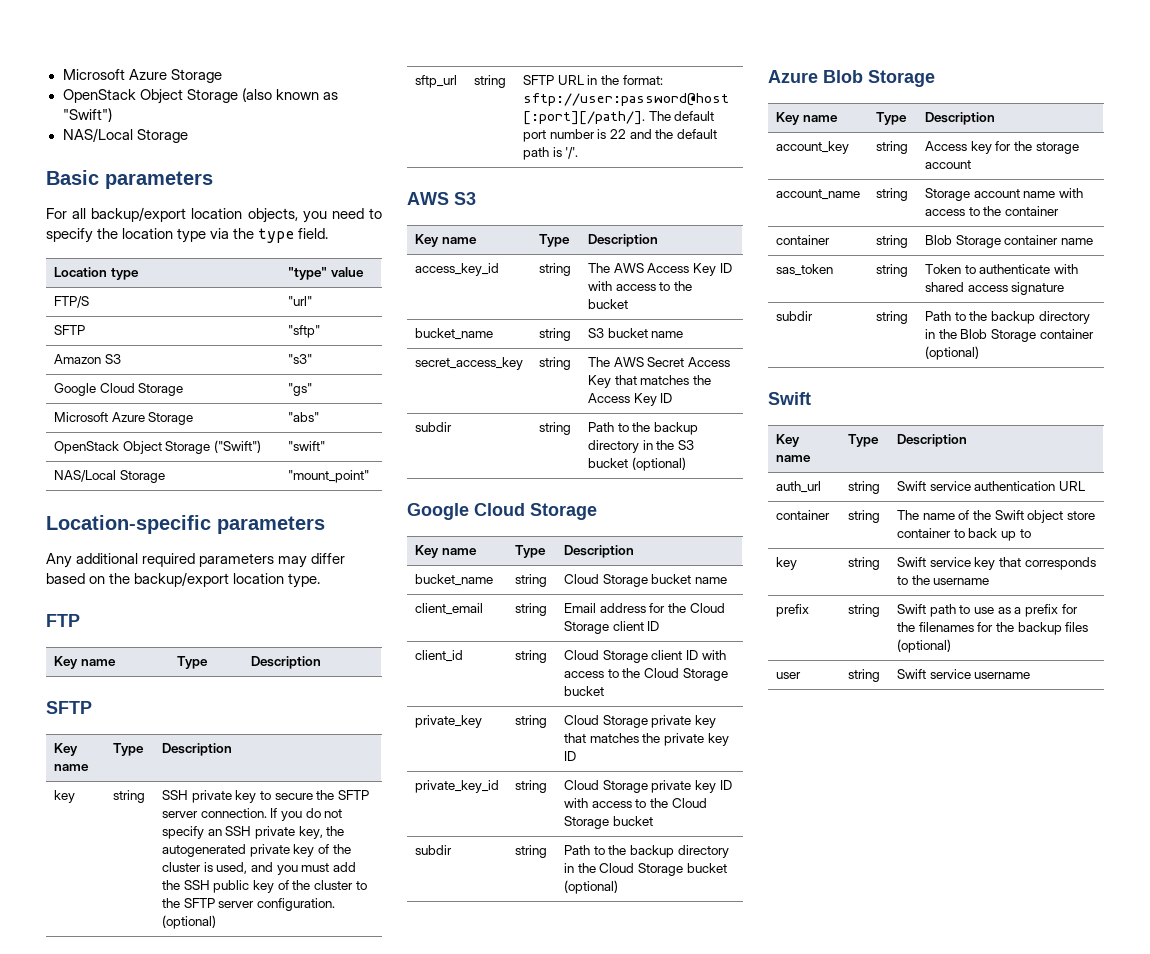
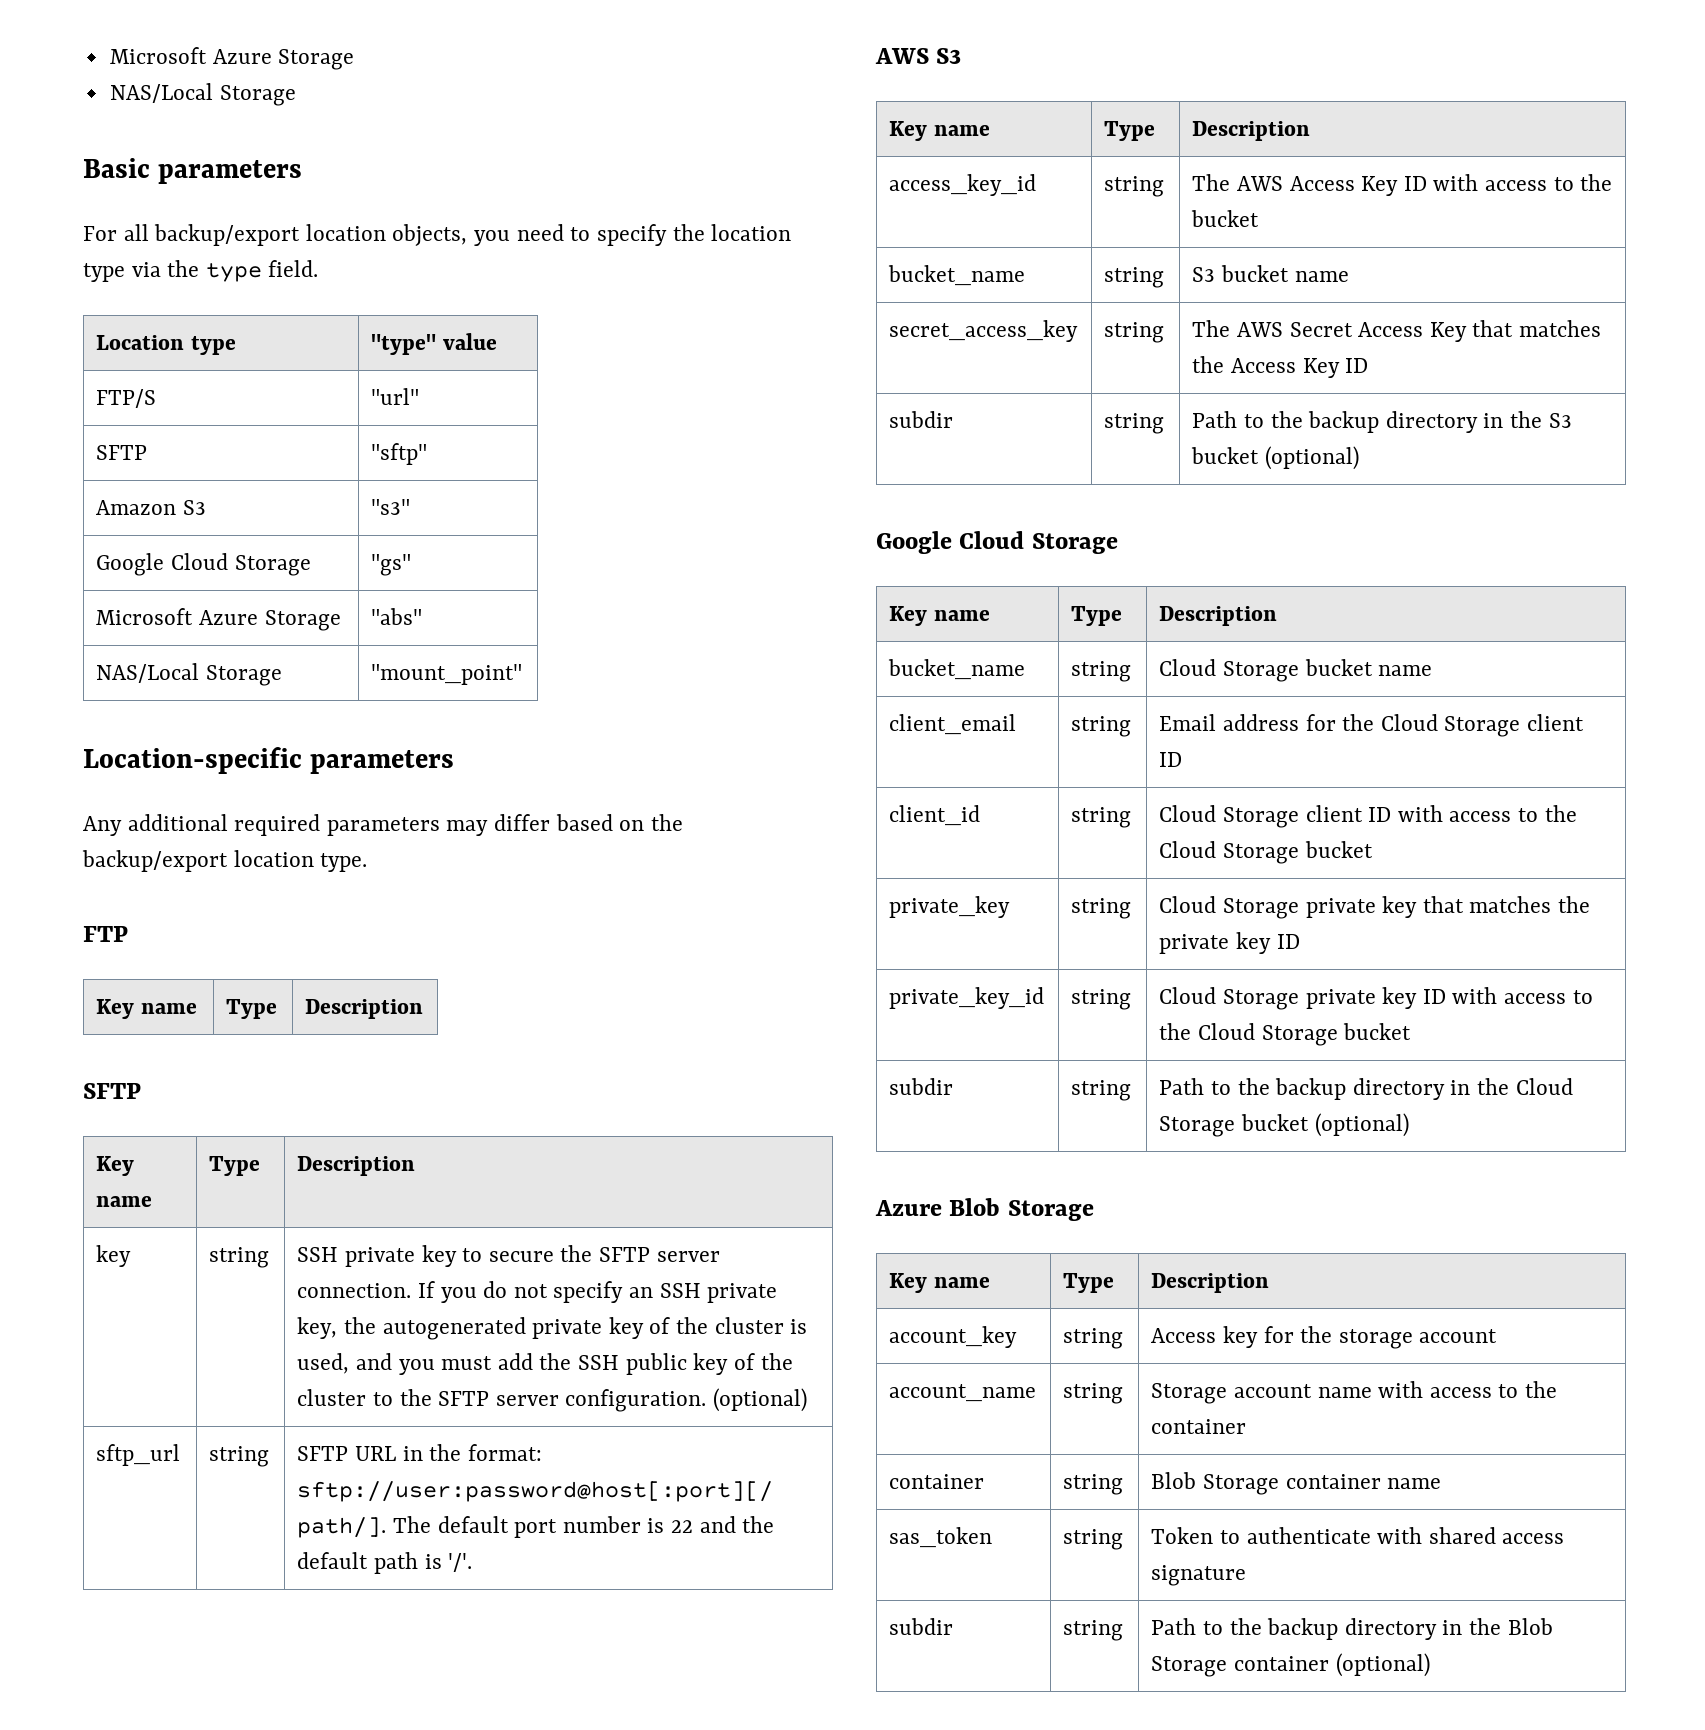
[62,69,222,83] [62,88,338,104] [62,108,112,122] Microsoft Azure Storage // OpenStack Object Storage (also known as "Swift") -> [109,47,355,70] Microsoft Azure Storage
[53,440,261,454] [287,441,325,451] // OpenStack Object Storage ("Swift") | "swift" -> (423, 616) none
[768,392,811,405] [775,434,800,447] [775,455,811,462] [847,434,879,447] [896,434,967,447] [775,481,821,493] [847,481,880,494] [896,481,1085,491] [775,510,830,520] [847,510,880,523] [896,510,1095,523] [896,528,1031,541] [775,557,797,570] [847,557,880,570] [896,557,1096,570] [896,575,990,585] [775,604,809,617] [847,604,880,617] [896,604,1078,617] [896,622,1089,635] [896,639,951,653] [775,672,801,679] [847,669,880,682] [896,669,1031,679] // Swift // Key name | Type | Description // auth_url | string | Swift service authentication URL // container | string | The name of the Swift object store container to back up to // key | string | Swift service key that corresponds to the username // prefix | string | Swift path to use as a prefix for the filenames for the backup files (optional) // user | string | Swift service username -> (1430, 1665) none

